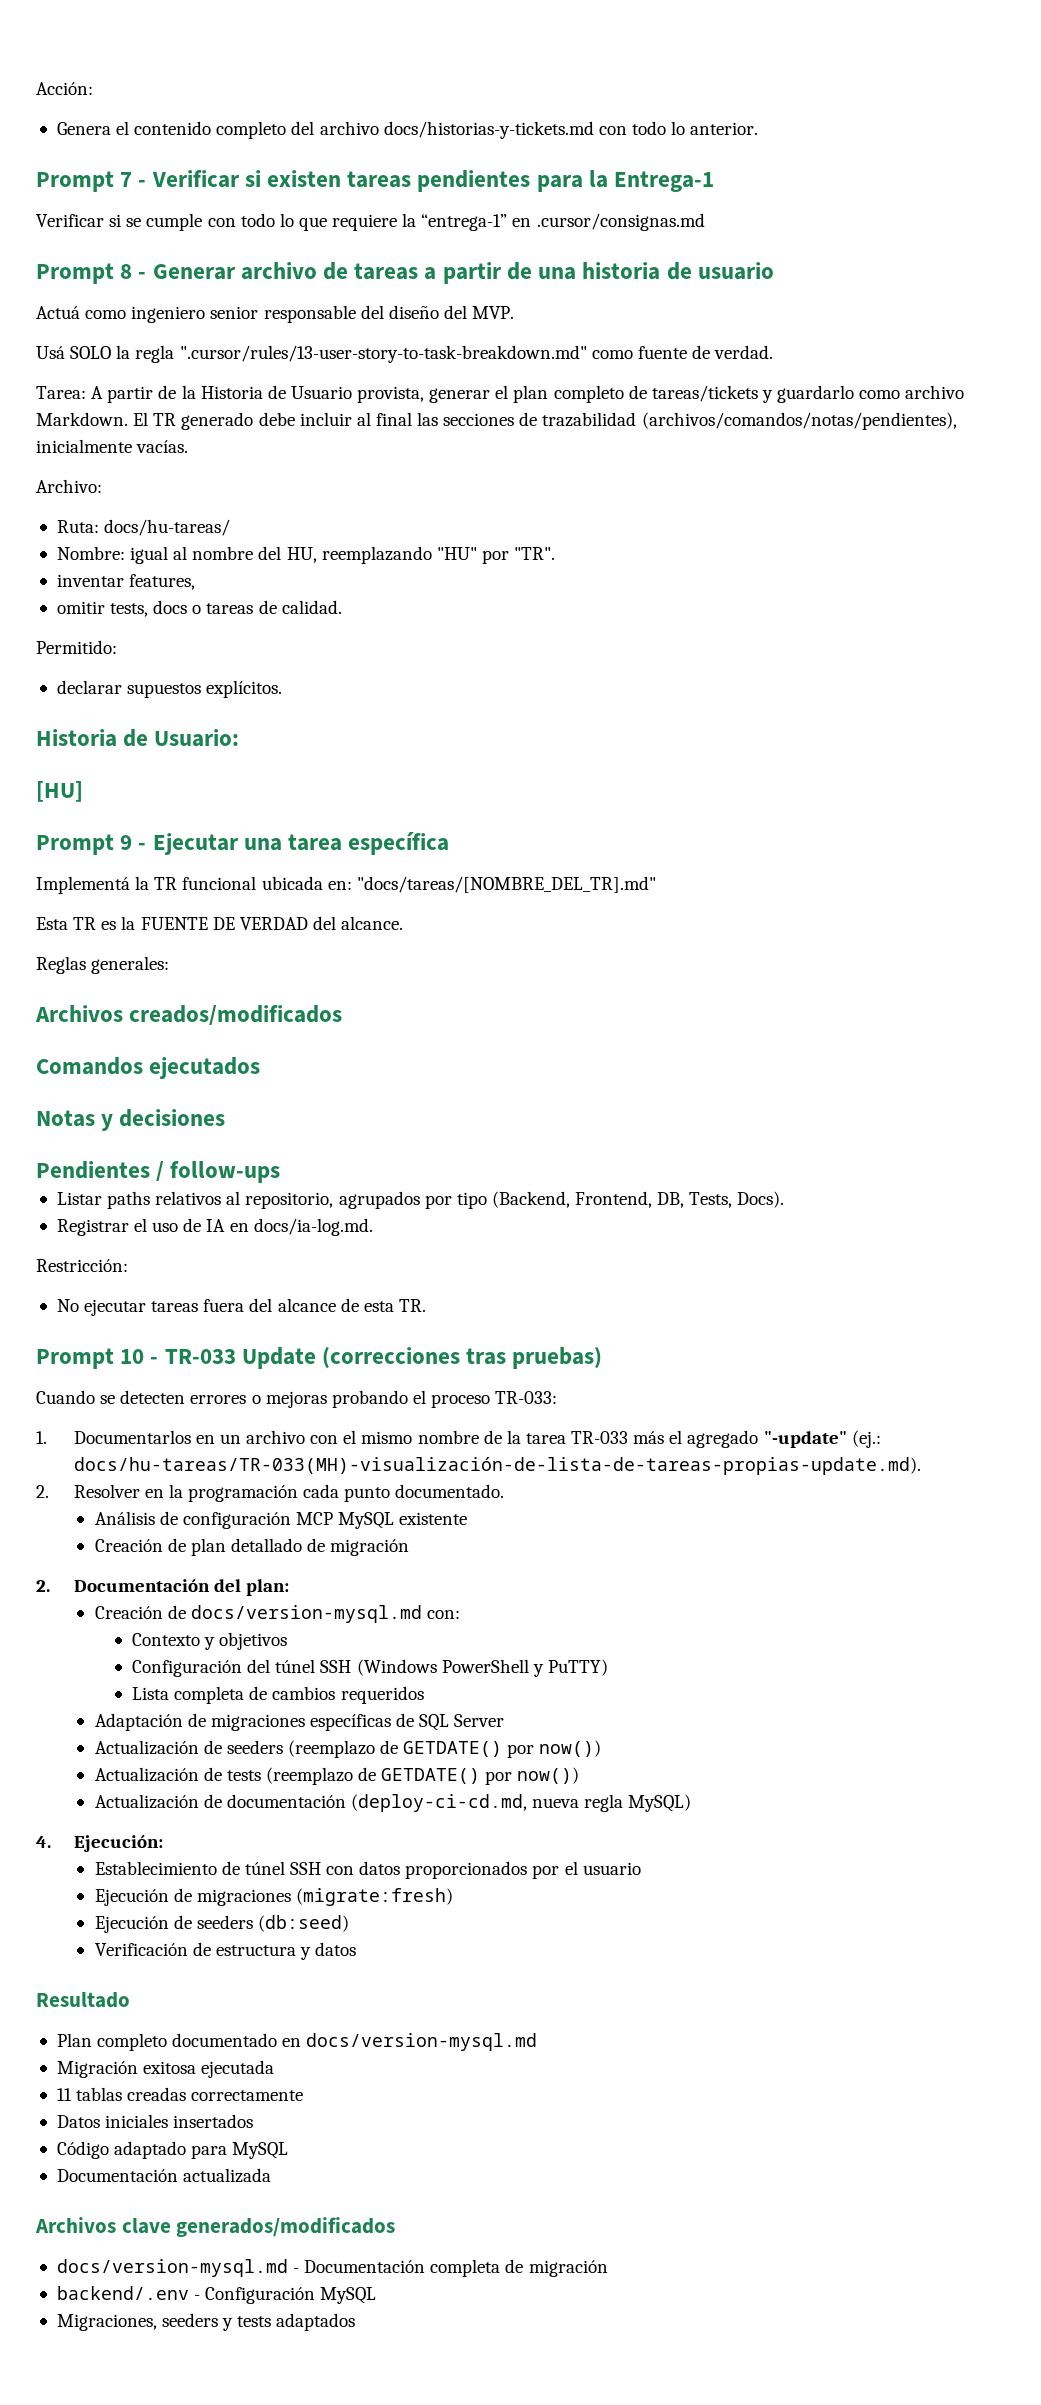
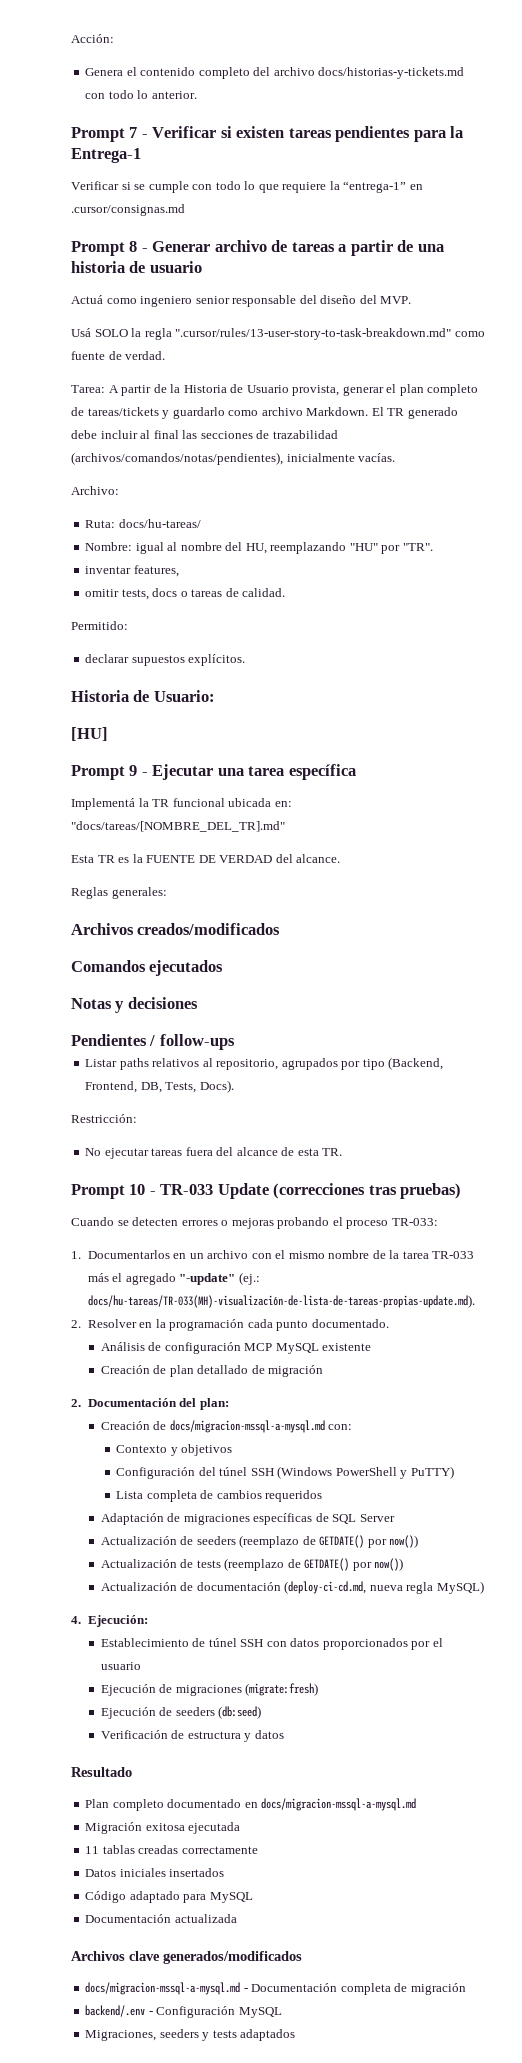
[56,1218,373,1236] // Registrar el uso de IA en docs/ia-log.md. -> (234, 1086) none
[190,1605,422,1623] docs/version-mysql.md -> [169,1420,325,1433] docs/migracion-mssql-a-mysql.md
[306,2033,538,2051] docs/version-mysql.md -> [261,1798,417,1811] docs/migracion-mssql-a-mysql.md
[56,2259,288,2277] docs/version-mysql.md -> [85,1982,241,1995] docs/migracion-mssql-a-mysql.md

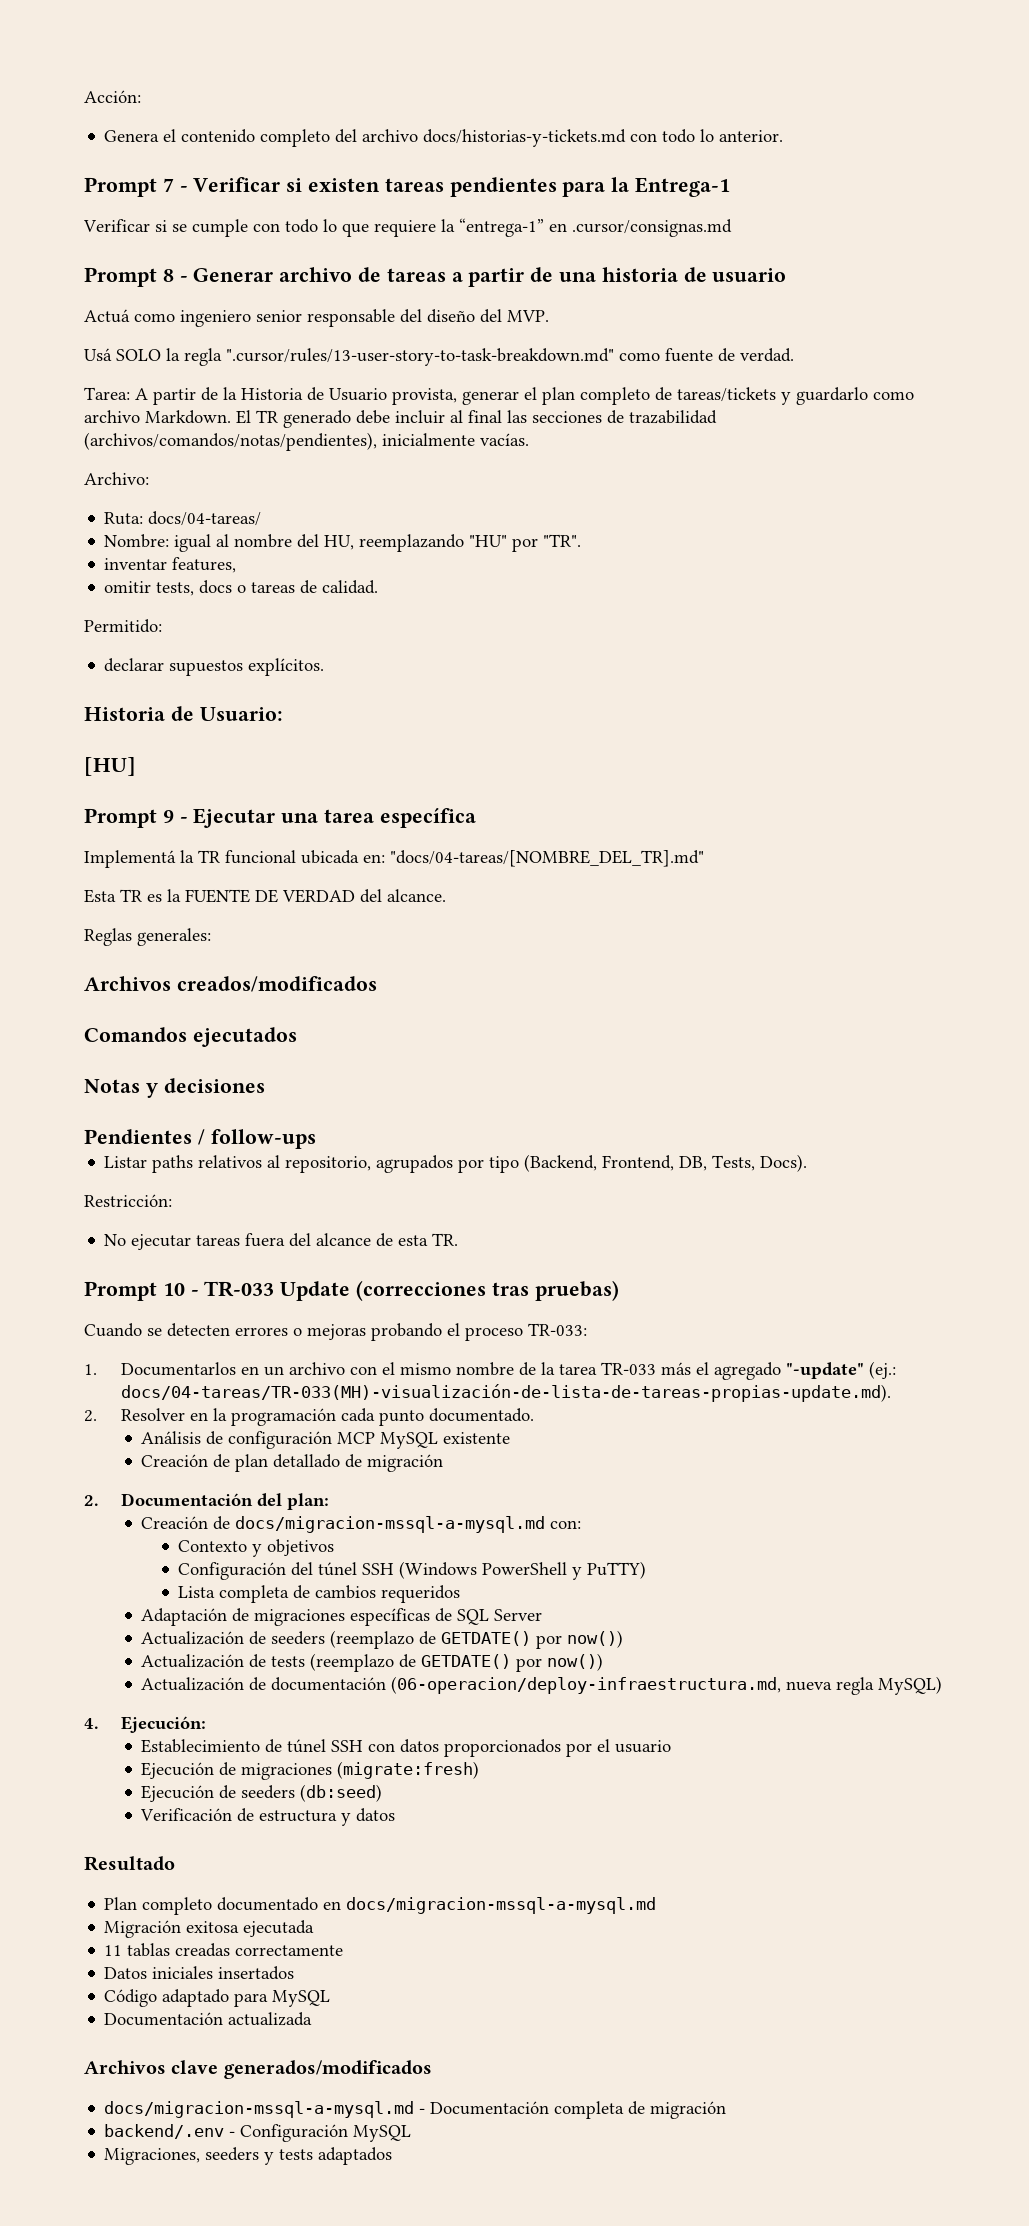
[118,519,201,528] docs/hu-tareas/ -> [148,511,262,526] docs/04-tareas/
[71,821,285,832] "docs/tareas/[NOMBRE_DEL_TR].md" -> [390,850,704,867] "docs/04-tareas/[NOMBRE_DEL_TR].md"
[87,1295,475,1308] docs/hu-tareas/TR-033(MH)-visualización-de-lista-de-tareas-propias-update.md). -> [120,1384,891,1402] docs/04-tareas/TR-033(MH)-visualización-de-lista-de-tareas-propias-update.md).
[284,1581,367,1594] (deploy-ci-cd.md, -> [391,1676,782,1694] (06-operacion/deploy-infraestructura.md,

